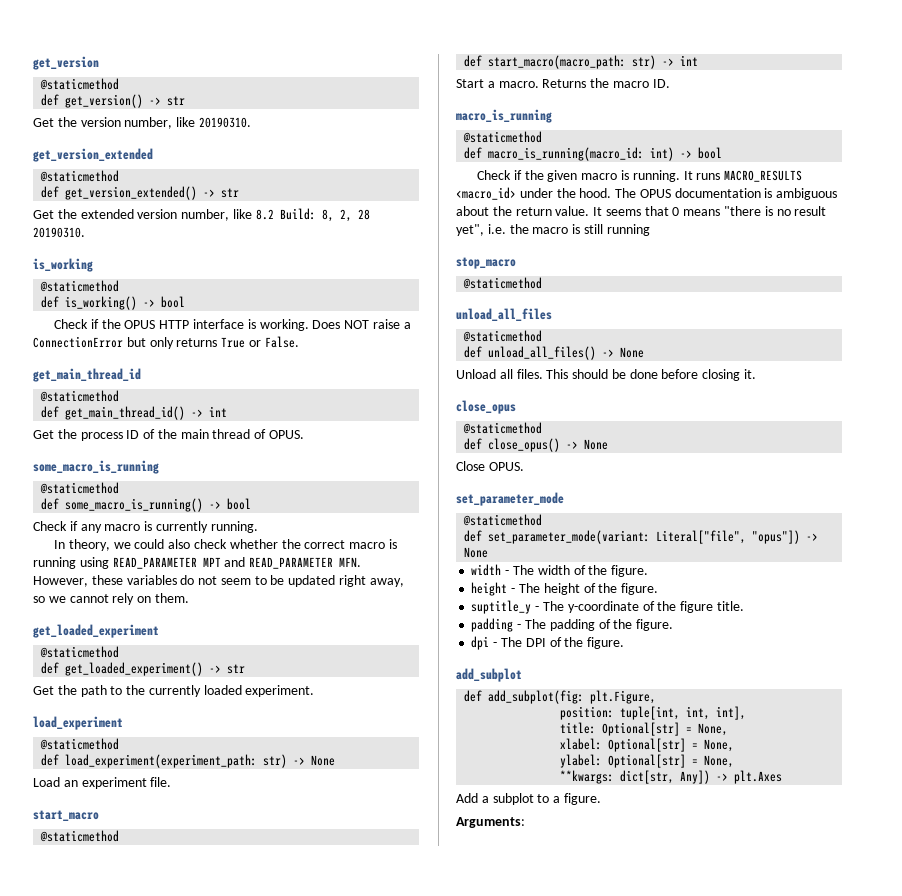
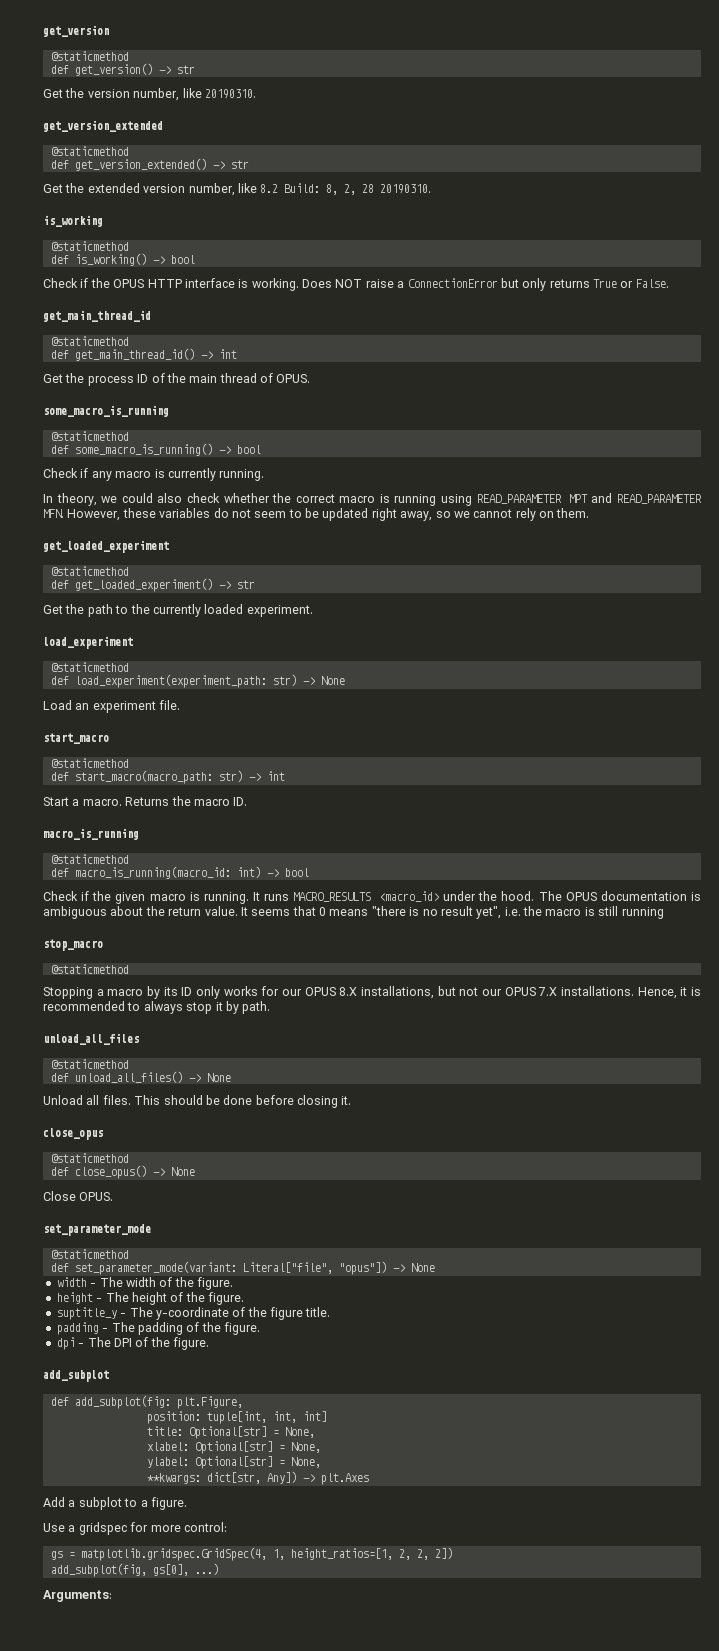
(543, 283) none -> [43,986,701,999] [43,1001,271,1014] // Stopping a macro by its ID only works for our OPUS 8.X installations, but not our OPUS 7.X installations. Hence, it is recommended to always stop it by path.
[716,706,747,720] int], -> [302,1411,327,1422] int]
(601, 799) none -> [43,1522,227,1535] [50,1547,453,1561] [50,1563,219,1577] // Use a gridspec for more control: // gs = matplotlib.gridspec.GridSpec(4, 1, height_ratios=[1, 2, 2, 2]) // add_subplot(fig, gs[0], ...)

